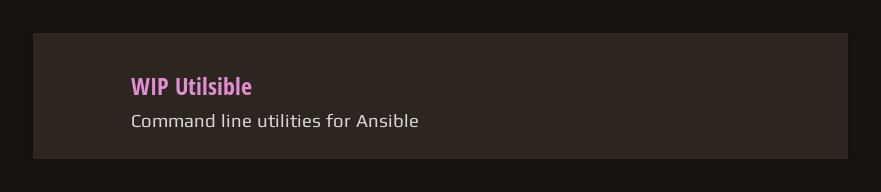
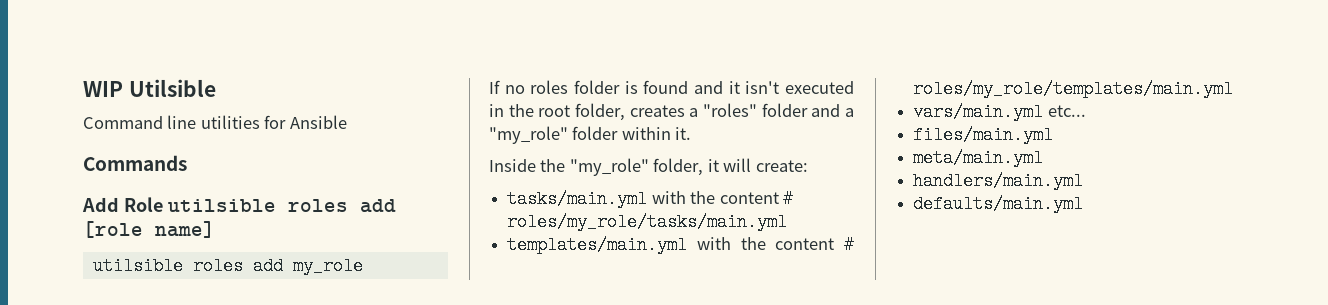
(419, 121) none -> [83,155,187,171] [82,197,396,213] [83,221,215,238] [92,257,363,275] [489,80,854,94] [489,103,854,121] [489,126,692,144] [489,158,808,176] [507,190,793,208] [507,213,788,231] [507,236,855,254] [913,80,1234,98] [913,103,1086,121] [913,126,1054,144] [913,149,1044,167] [913,172,1084,190] [913,195,1084,213] // Commands // Add Role utilsible roles add [role name] // utilsible roles add my_role // If no roles folder is found and it isn't executed in the root folder, creates a "roles" folder and a "my_role" folder within it. // Inside the "my_role" folder, it will create: // tasks/main.yml with the content # roles/my_role/tasks/main.yml // templates/main.yml with the content # roles/my_role/templates/main.yml // vars/main.yml etc... // files/main.yml // meta/main.yml // handlers/main.yml // defaults/main.yml

